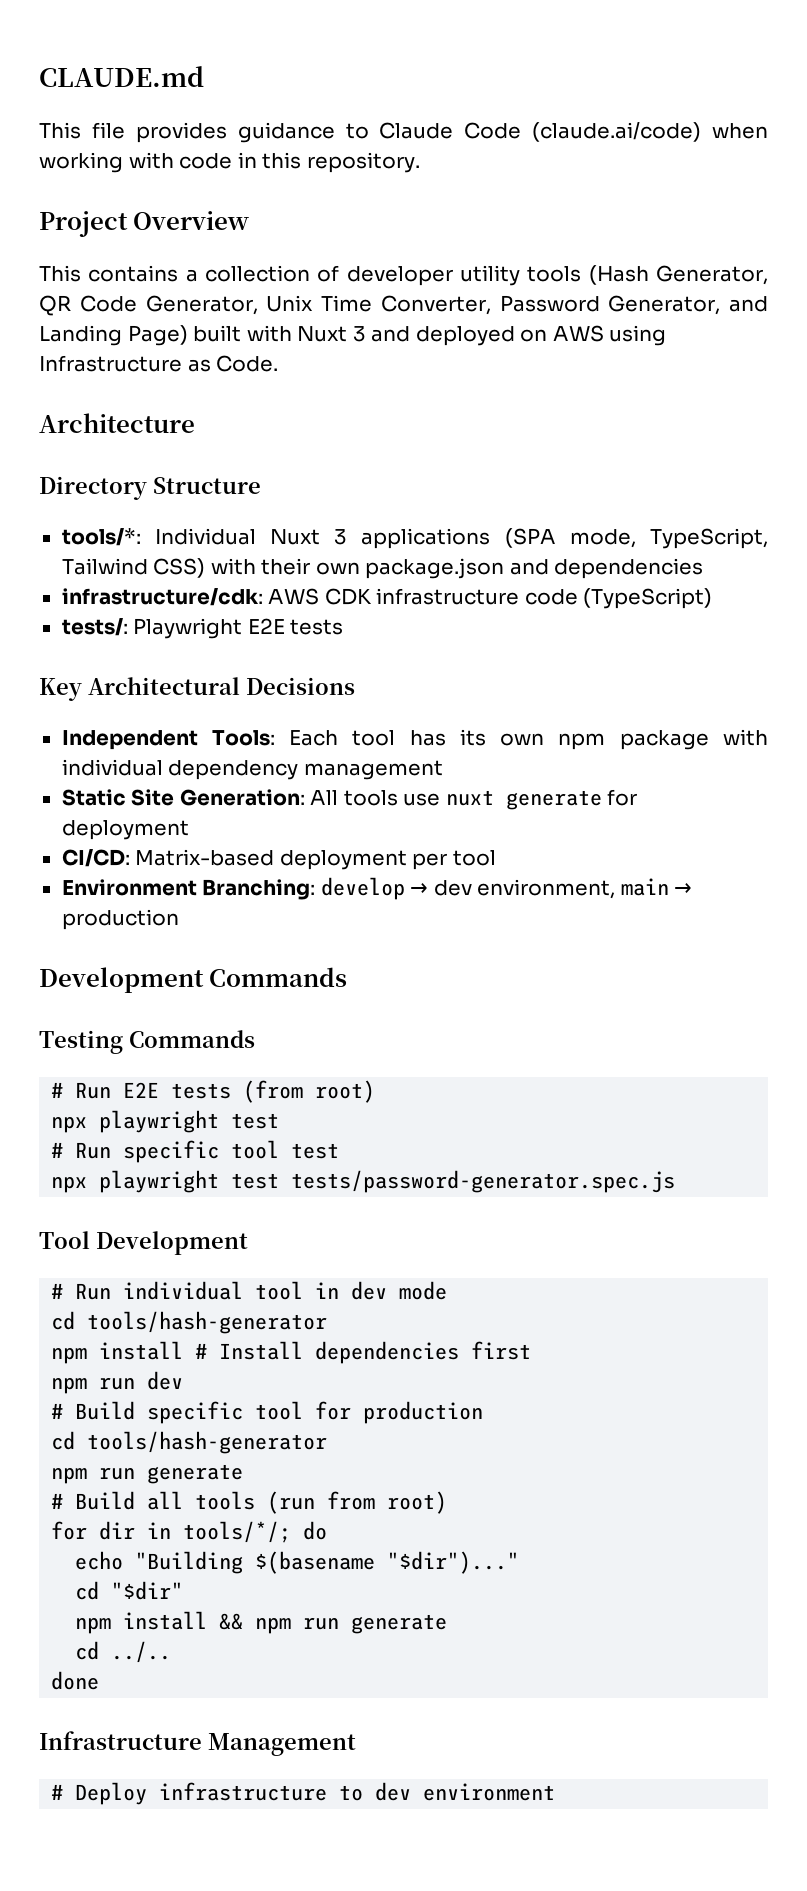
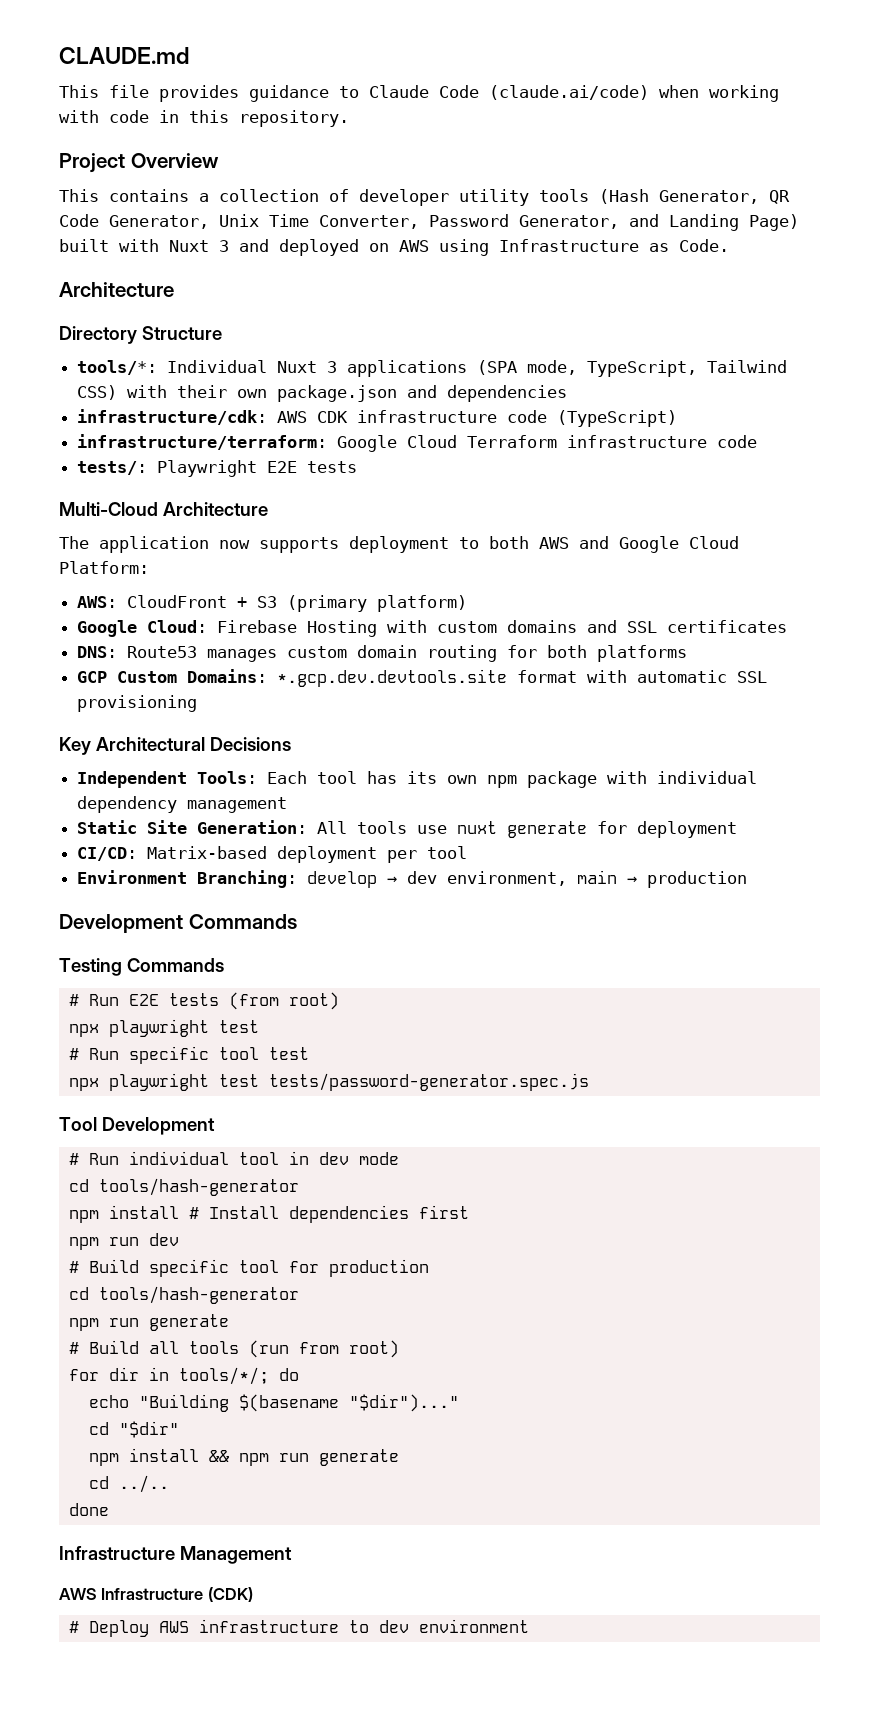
[61,618,344,639] tests/: Playwright E2E tests -> [77,434,758,452] [77,460,358,477] [59,502,268,516] [59,536,739,553] [59,561,149,574] [77,595,468,612] [77,620,788,637] [77,645,688,662] [77,669,768,687] [77,695,198,712] infrastructure/terraform: Google Cloud Terraform infrastructure code // tests/: Playwright E2E tests // Multi-Cloud Architecture // The application now supports deployment to both AWS and Google Cloud Platform: // AWS: CloudFront + S3 (primary platform) // Google Cloud: Firebase Hosting with custom domains and SSL certificates // DNS: Route53 manages custom domain routing for both platforms // GCP Custom Domains: *.gcp.dev.devtools.site format with automatic SSL provisioning
(356, 1744) none -> [59,1587,253,1602] // AWS Infrastructure (CDK)
(148, 1793) none -> [158,1621,189,1633] AWS

